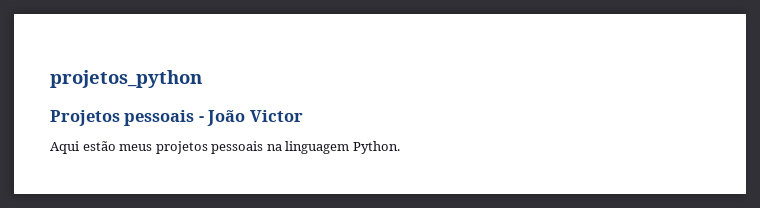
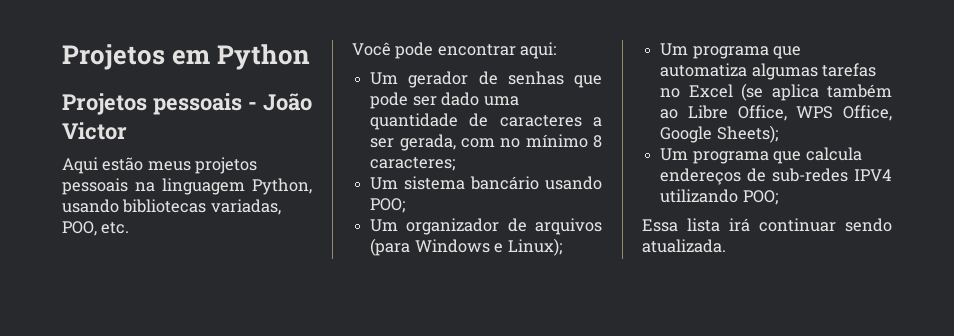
[50,70,202,88] projetos_python -> [62,44,311,70] Projetos em Python
[352,141,400,154] Python. -> [252,178,312,195] [62,199,281,215] [62,221,130,236] [352,42,557,59] [370,71,602,88] [370,92,519,109] [370,113,602,130] [370,134,602,151] [370,157,456,171] [370,176,602,190] [370,198,406,213] [370,218,602,235] [370,238,562,256] [660,43,802,59] [660,63,877,80] [660,83,892,101] [660,105,892,121] [660,125,778,143] [660,147,862,164] [660,168,892,185] [660,189,778,205] [642,218,892,232] [642,239,726,253] Python, usando bibliotecas variadas, POO, etc. // Você pode encontrar aqui: // Um gerador de senhas que pode ser dado uma quantidade de caracteres a ser gerada, com no mínimo 8 caracteres; // Um sistema bancário usando POO; // Um organizador de arquivos (para Windows e Linux); // Um programa que automatiza algumas tarefas no Excel (se aplica também ao Libre Office, WPS Office, Google Sheets); // Um programa que calcula endereços de sub-redes IPV4 utilizando POO; // Essa lista irá continuar sendo atualizada.

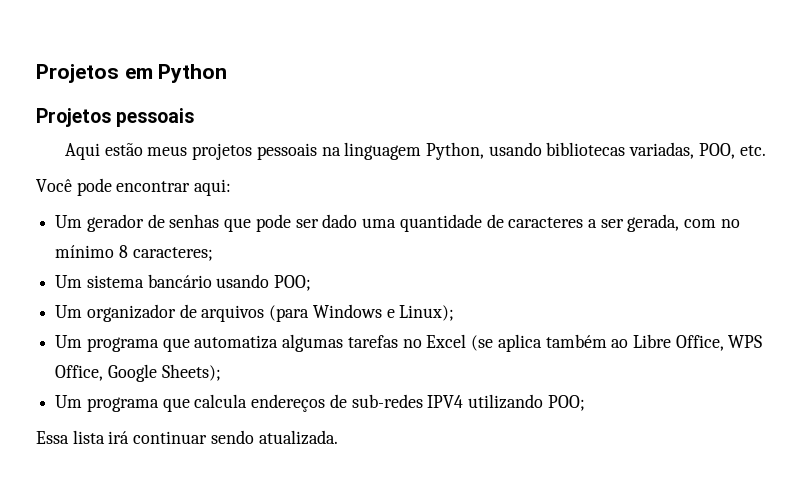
[247,93,312,111] [62,122,127,140] - João Victor -> (195, 117) none

